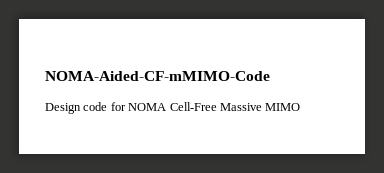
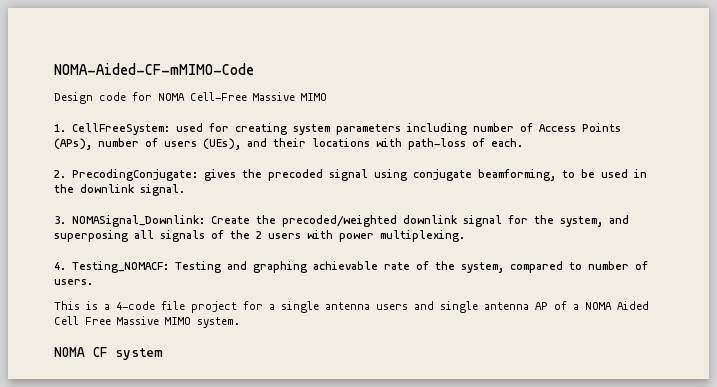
(301, 107) none -> [54,123,621,135] [54,138,523,150] [54,169,647,181] [54,184,185,196] [54,215,629,227] [54,230,465,242] [54,261,648,273] [54,279,93,285] [54,301,649,313] [54,316,240,328] [54,347,163,360] // 1. CellFreeSystem: used for creating system parameters including number of Access Points (APs), number of users (UEs), and their locations with path-loss of each. // 2. PrecodingConjugate: gives the precoded signal using conjugate beamforming, to be used in the downlink signal. // 3. NOMASignal_Downlink: Create the precoded/weighted downlink signal for the system, and superposing all signals of the 2 users with power multiplexing. // 4. Testing_NOMACF: Testing and graphing achievable rate of the system, compared to number of users. // This is a 4-code file project for a single antenna users and single antenna AP of a NOMA Aided Cell Free Massive MIMO system. // NOMA CF system

